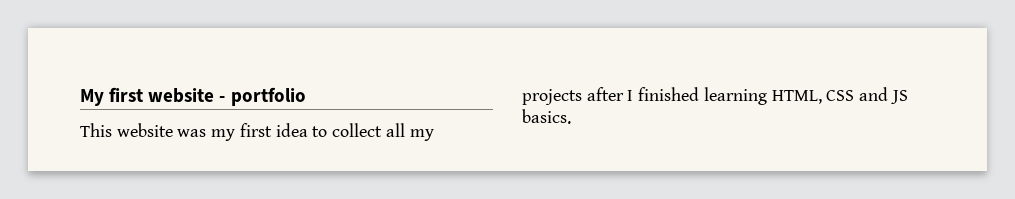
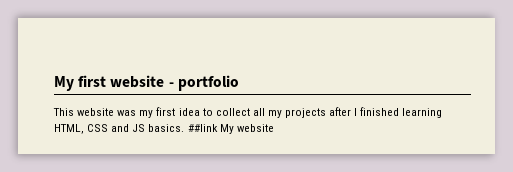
(571, 116) none -> [187,124,274,134] ##link My website

